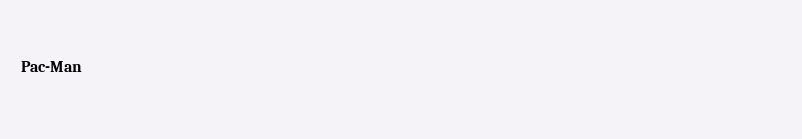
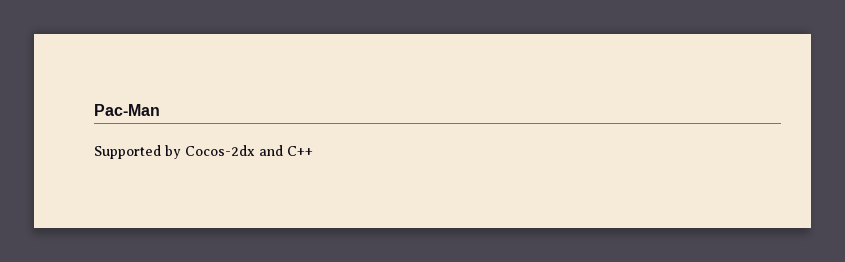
(82, 66) none -> [94,145,313,159] // Supported by Cocos-2dx and C++

